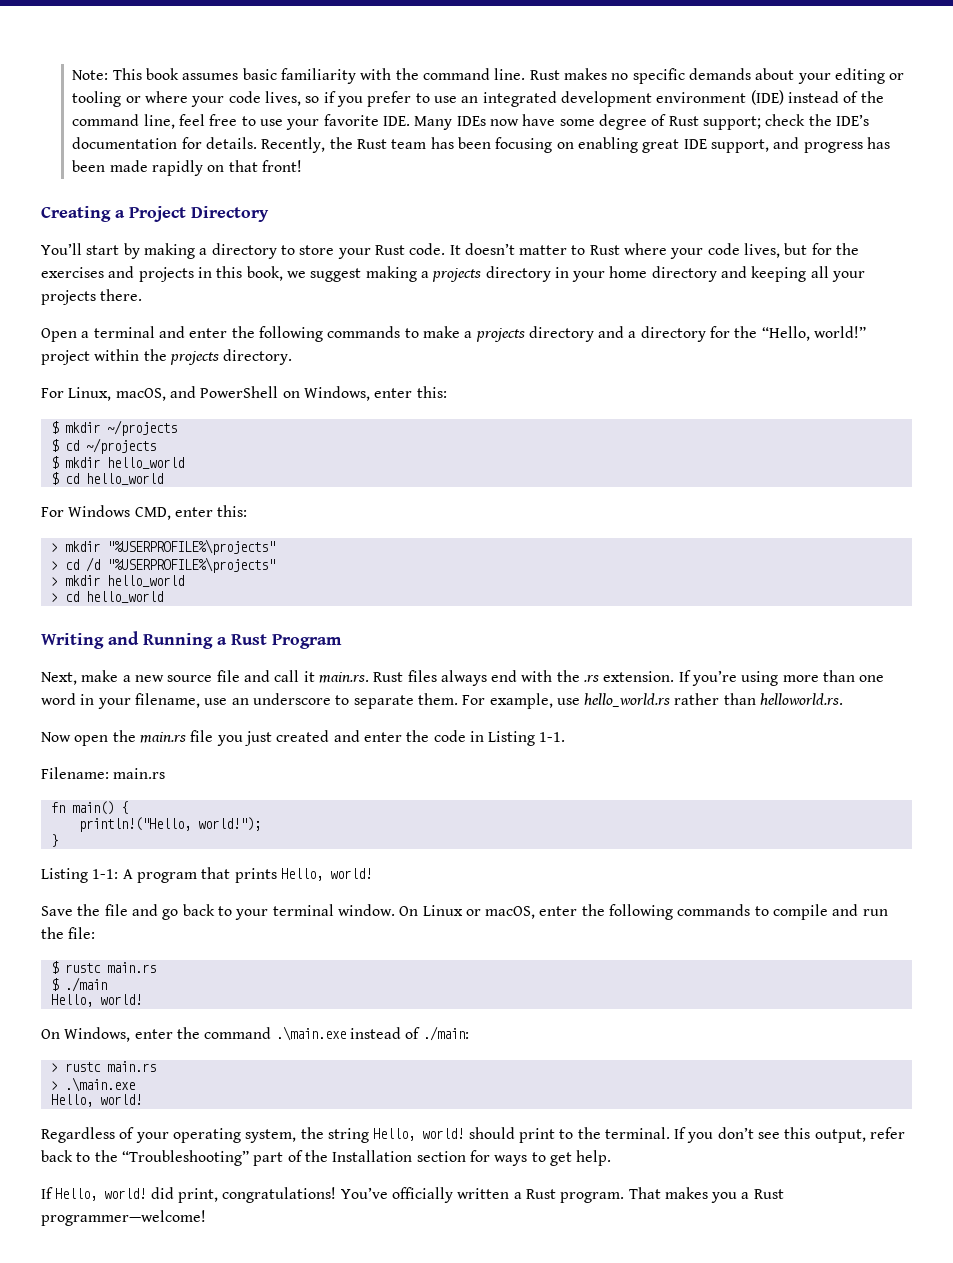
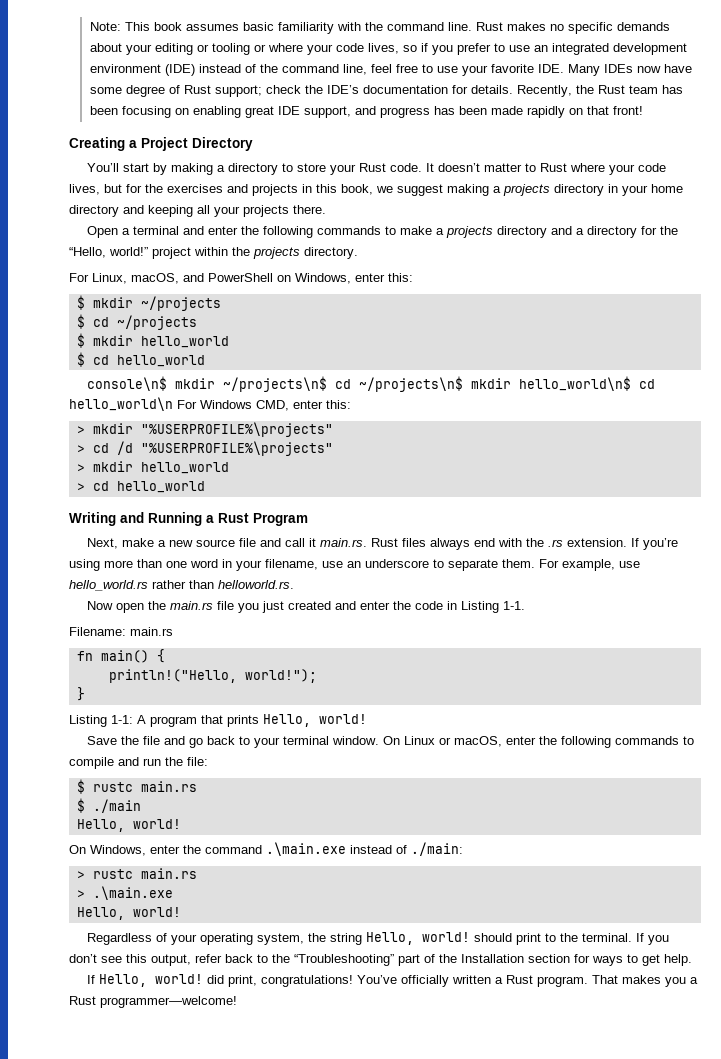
(163, 479) none -> [87,376,656,392] [69,397,173,411] console\n$ mkdir ~/projects\n$ cd ~/projects\n$ mkdir hello_world\n$ cd hello_world\n

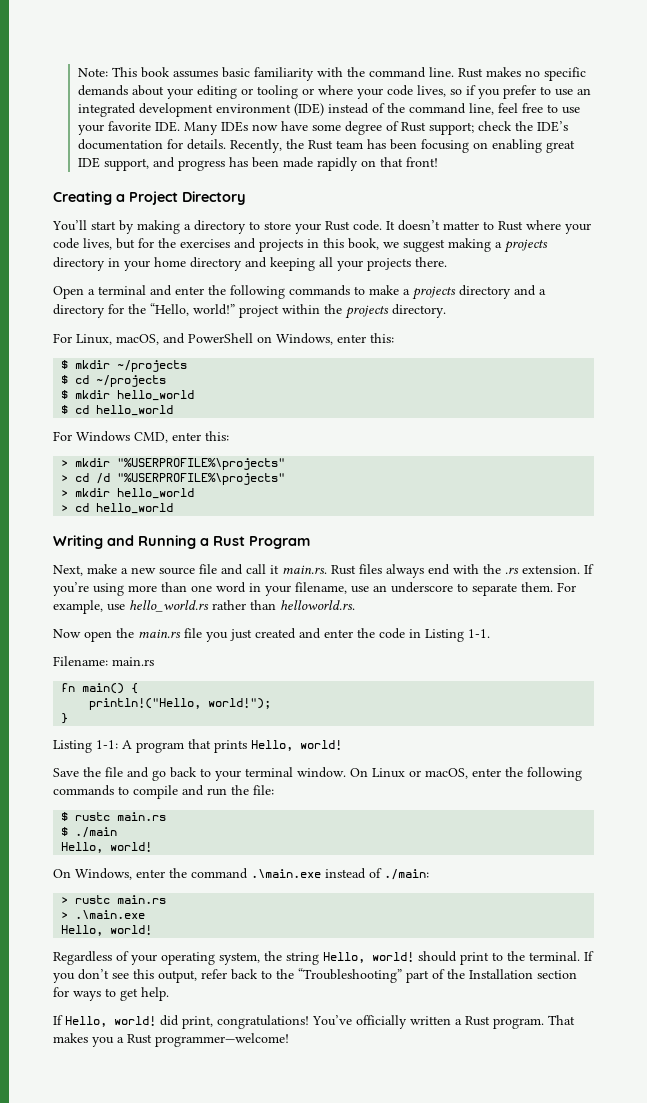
[87,376,656,392] [69,397,173,411] console\n$ mkdir ~/projects\n$ cd ~/projects\n$ mkdir hello_world\n$ cd hello_world\n -> (174, 410) none

